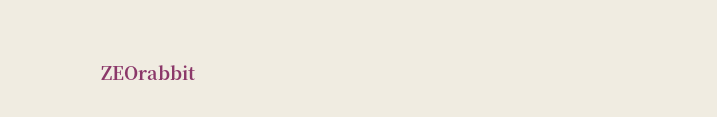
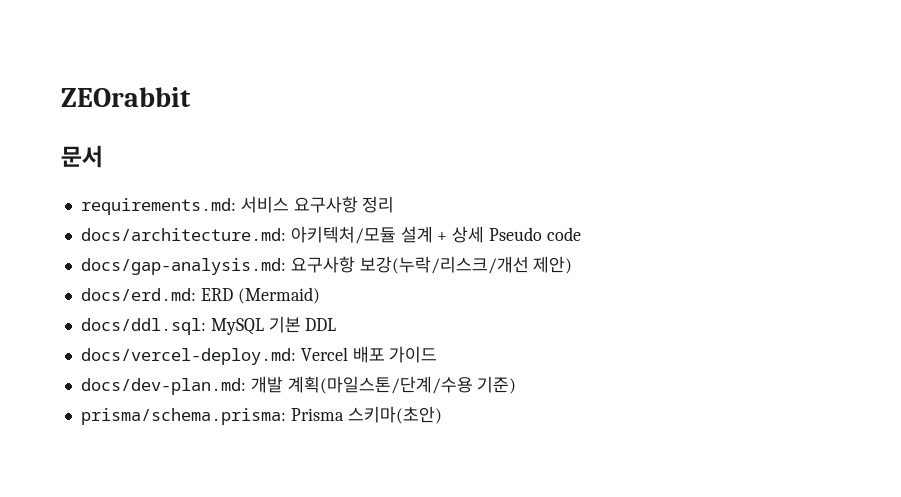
(195, 72) none -> [61,145,103,168] [80,196,395,215] [80,226,581,244] [80,256,573,275] [80,287,320,304] [80,316,337,335] [80,346,438,365] [80,376,517,395] [80,406,442,425] // 문서 // requirements.md: 서비스 요구사항 정리 // docs/architecture.md: 아키텍처/모듈 설계 + 상세 Pseudo code // docs/gap-analysis.md: 요구사항 보강(누락/리스크/개선 제안) // docs/erd.md: ERD (Mermaid) // docs/ddl.sql: MySQL 기본 DDL // docs/vercel-deploy.md: Vercel 배포 가이드 // docs/dev-plan.md: 개발 계획(마일스톤/단계/수용 기준) // prisma/schema.prisma: Prisma 스키마(초안)

